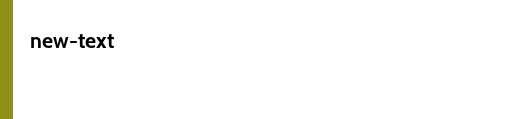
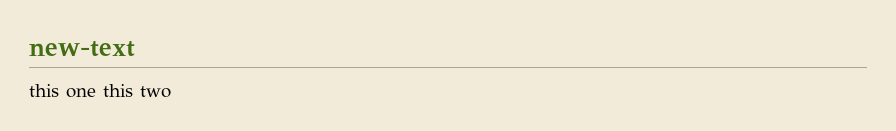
(114, 41) none -> [29,84,171,98] // this one this two

